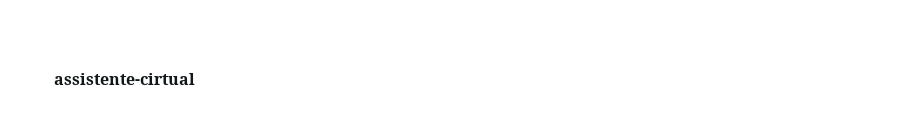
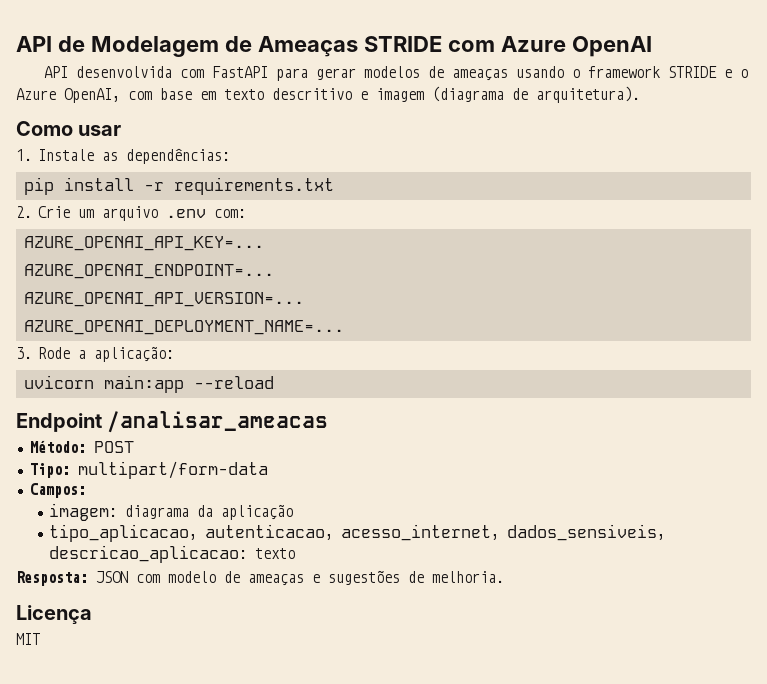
[54,73,195,85] assistente-cirtual -> [16,36,652,57] [43,66,748,81] [16,86,640,103] [16,121,122,136] [16,148,231,164] [23,177,334,195] [16,206,247,221] [23,236,264,251] [23,264,274,279] [23,292,304,307] [23,320,344,335] [16,346,175,362] [23,375,274,393] [16,411,329,433] [29,440,134,453] [29,461,268,479] [29,483,86,498] [48,503,293,521] [48,524,665,542] [48,545,295,563] [16,570,504,586] [16,605,92,624] [16,633,40,645] API de Modelagem de Ameaças STRIDE com Azure OpenAI // API desenvolvida com FastAPI para gerar modelos de ameaças usando o framework STRIDE e o Azure OpenAI, com base em texto descritivo e imagem (diagrama de arquitetura). // Como usar // 1. Instale as dependências: // pip install -r requirements.txt // 2. Crie um arquivo .env com: // AZURE_OPENAI_API_KEY=... // AZURE_OPENAI_ENDPOINT=... // AZURE_OPENAI_API_VERSION=... // AZURE_OPENAI_DEPLOYMENT_NAME=... // 3. Rode a aplicação: // uvicorn main:app --reload // Endpoint /analisar_ameacas // Método: POST // Tipo: multipart/form-data // Campos: // imagem: diagrama da aplicação // tipo_aplicacao, autenticacao, acesso_internet, dados_sensiveis, descricao_aplicacao: texto // Resposta: JSON com modelo de ameaças e sugestões de melhoria. // Licença // MIT

